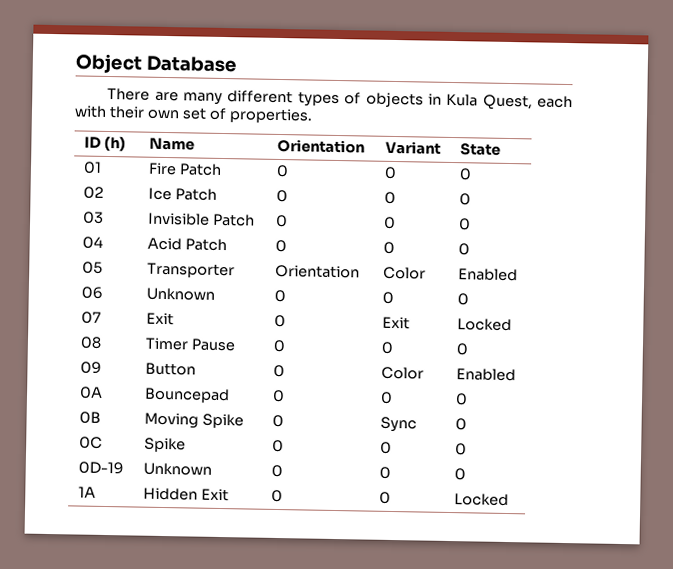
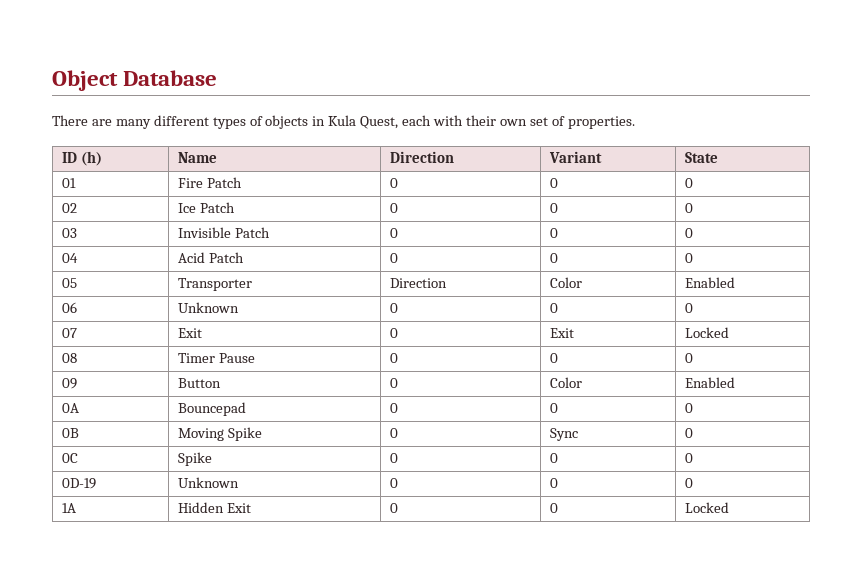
[276,138,365,154] Orientation -> [390,151,455,163] Direction
[274,264,360,279] Orientation -> [390,278,448,288] Direction

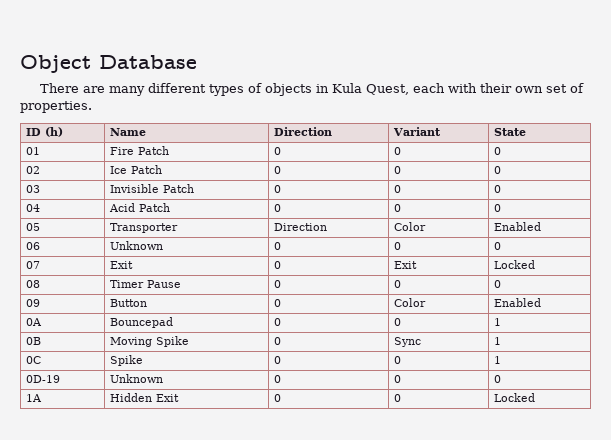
[685,403,694,413] 0 -> [493,318,501,326] 1
[685,428,694,438] 0 -> [493,337,501,345] 1
[685,453,694,463] 0 -> [493,356,501,364] 1

